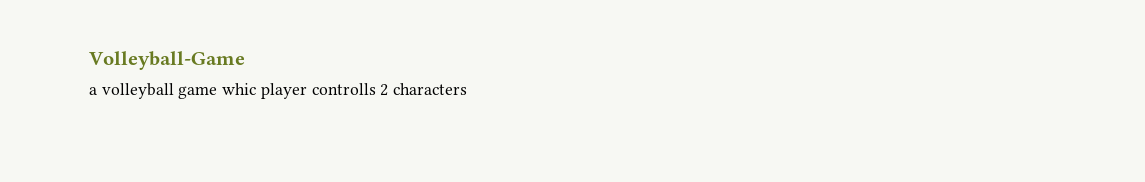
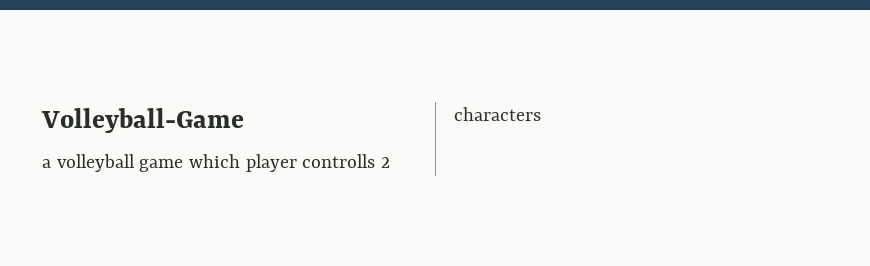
[222,83,257,95] whic -> [189,154,241,168] which

